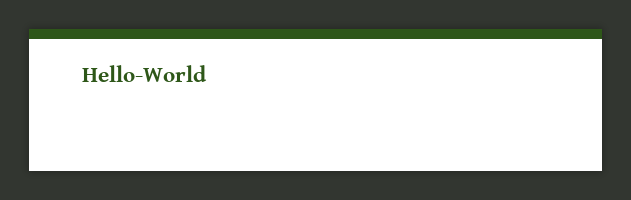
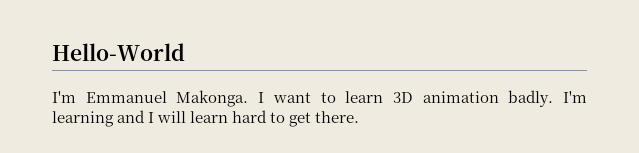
(207, 73) none -> [52,90,587,107] [52,110,360,127] // I'm Emmanuel Makonga. I want to learn 3D animation badly. I'm learning and I will learn hard to get there.

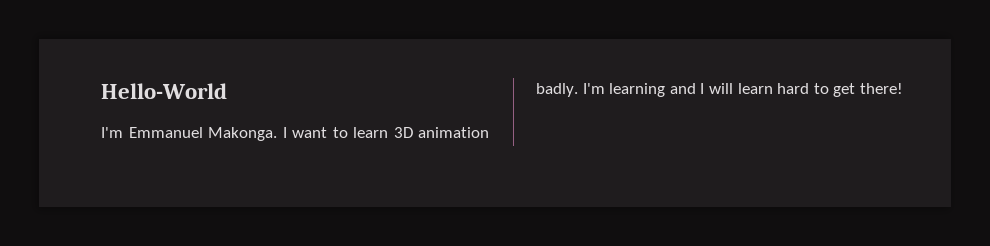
[315,111,360,123] there. -> [859,83,903,94] there!

